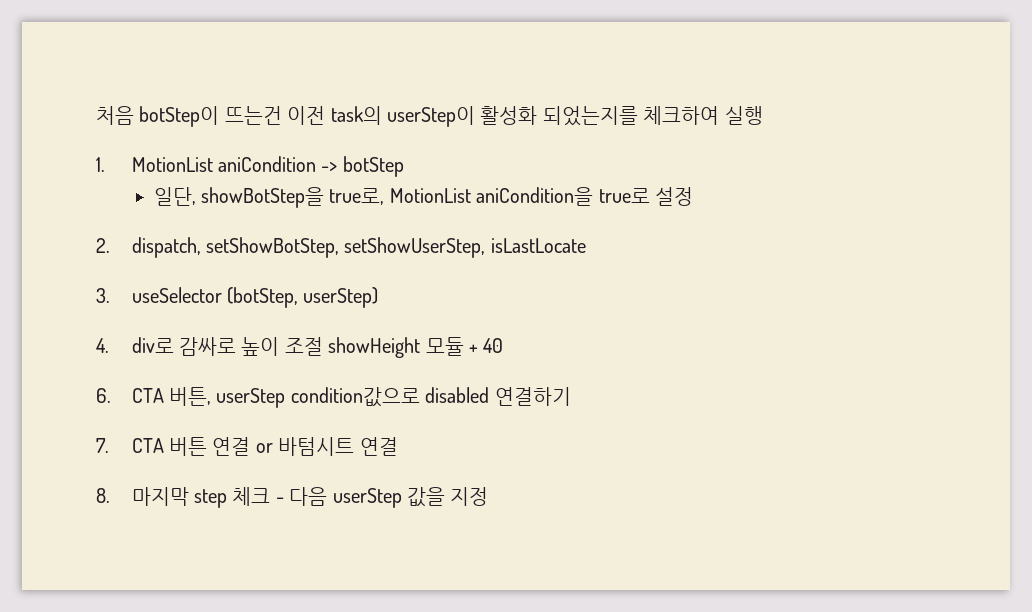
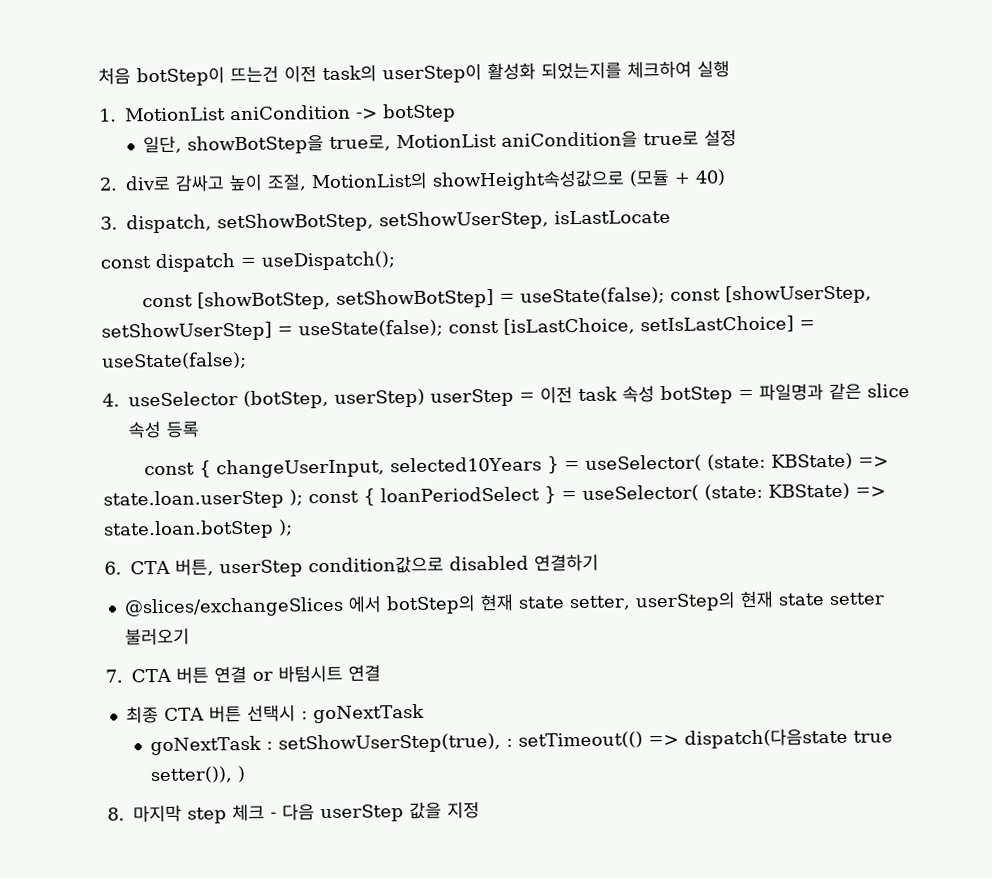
[131,237,586,258] [96,287,379,308] [96,337,504,358] dispatch, setShowBotStep, setShowUserStep, isLastLocate // 3. useSelector (botStep, userStep) // 4. div로 감싸로 높이 조절 showHeight 모듈 + 40 -> [125,169,726,192] [100,209,671,234] [100,251,395,273] [141,284,872,311] [101,315,815,342] [101,351,247,370] [102,382,910,409] [128,420,199,439] [143,452,889,479] [103,482,886,510] [103,519,293,540] div로 감싸고 높이 조절, MotionList의 showHeight속성값으로 (모듈 + 40) // 3. dispatch, setShowBotStep, setShowUserStep, isLastLocate // const dispatch = useDispatch(); // const [showBotStep, setShowBotStep] = useState(false); const [showUserStep, setShowUserStep] = useState(false); const [isLastChoice, setIsLastChoice] = useState(false); // 4. useSelector (botStep, userStep) userStep = 이전 task 속성 botStep = 파일명과 같은 slice 속성 등록 // const { changeUserInput, selected10Years } = useSelector( (state: KBState) => state.loan.userStep ); const { loanPeriodSelect } = useSelector( (state: KBState) => state.loan.botStep );
(571, 396) none -> [123,590,884,618] [124,627,190,646] // @slices/exchangeSlices 에서 botStep의 현재 state setter, userStep의 현재 state setter 불러오기
(398, 446) none -> [125,703,425,724] [149,727,893,756] [149,766,246,784] // 최종 CTA 버튼 선택시 : goNextTask // goNextTask : setShowUserStep(true), : setTimeout(() => dispatch(다음state true setter()), )

